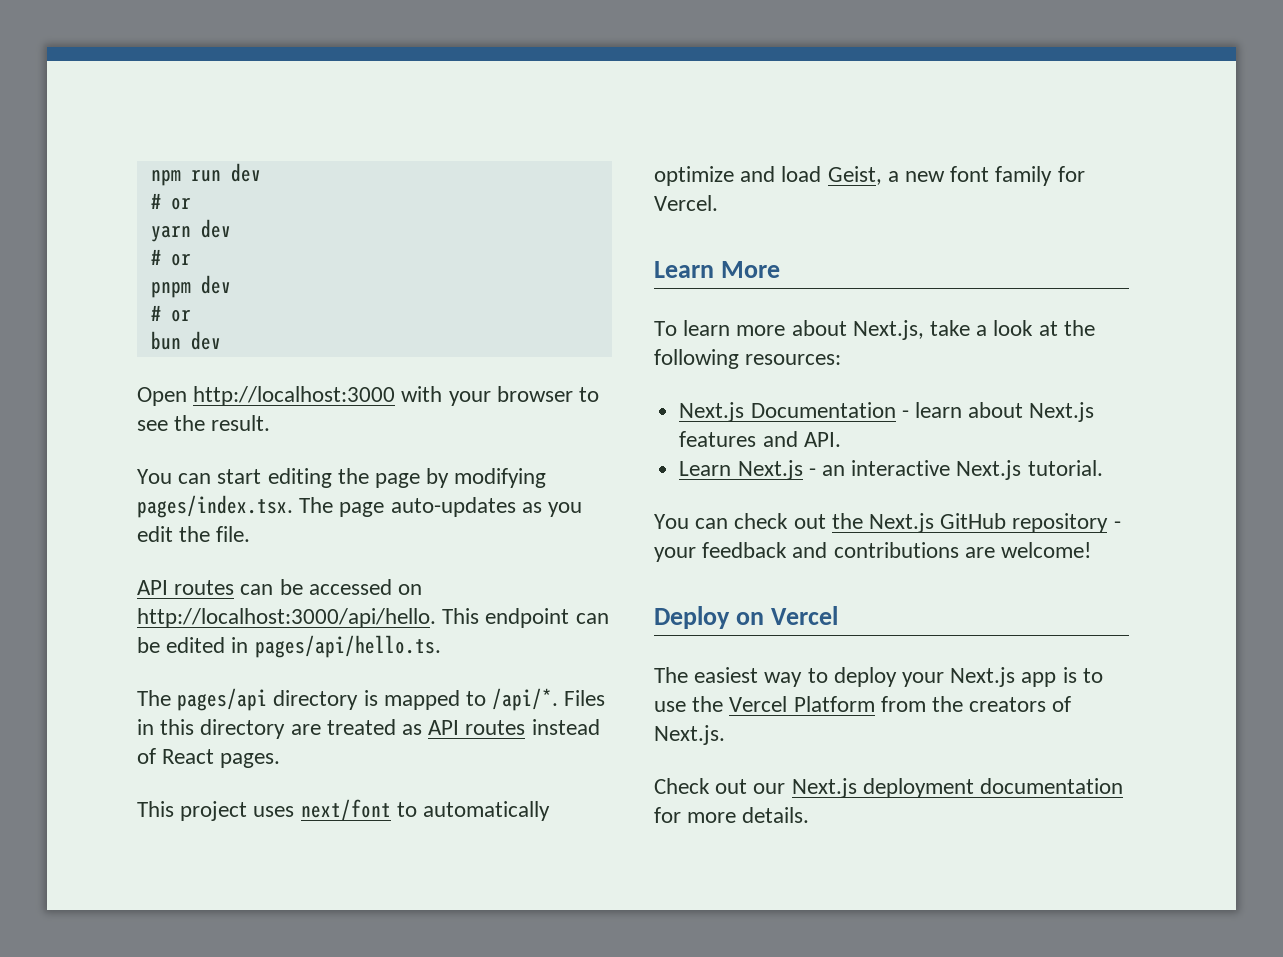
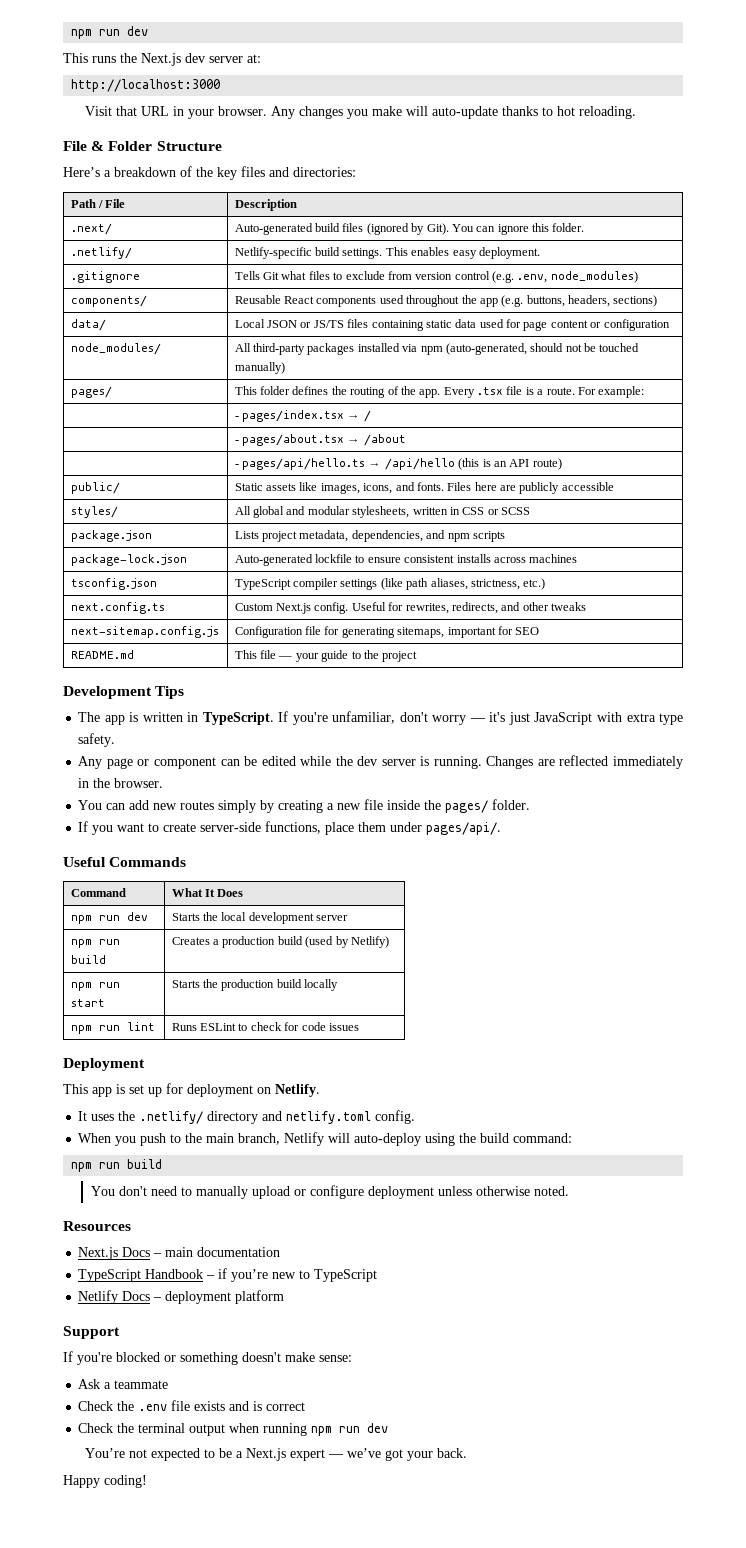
[150,163,261,186] [150,193,191,210] [150,219,231,242] [150,249,191,266] [150,275,231,298] [150,305,191,322] [150,331,221,350] [137,386,600,406] [137,415,271,431] [137,468,547,488] [137,495,583,518] [137,526,251,542] [137,579,423,595] [137,608,609,628] [137,635,441,658] [137,688,606,711] [137,719,600,739] [137,748,281,768] [137,799,551,821] [654,166,1085,186] [654,195,718,211] [654,261,780,278] [654,320,1095,340] [654,349,842,369] [679,402,1095,422] [679,431,841,447] [679,460,1103,480] [654,513,1121,533] [654,542,1092,562] [654,606,838,629] [654,667,1103,687] [654,696,1072,712] [654,725,725,745] [654,778,1124,798] [654,807,810,823] npm run dev // # or // yarn dev // # or // pnpm dev // # or // bun dev // Open http://localhost:3000 with your browser to see the result. // You can start editing the page by modifying pages/index.tsx. The page auto-updates as you edit the file. // API routes can be accessed on http://localhost:3000/api/hello. This endpoint can be edited in pages/api/hello.ts. // The pages/api directory is mapped to /api/*. Files in this directory are treated as API routes instead of React pages. // This project uses next/font to automatically optimize and load Geist, a new font family for Vercel. // Learn More // To learn more about Next.js, take a look at the following resources: // Next.js Documentation - learn about Next.js features and API. // Learn Next.js - an interactive Next.js tutorial. // You can check out the Next.js GitHub repository - your feedback and contributions are welcome! // Deploy on Vercel // The easiest way to deploy your Next.js app is to use the Vercel Platform from the creators of Next.js. // Check out our Next.js deployment documentation for more details. -> [71,26,149,39] [63,53,261,66] [71,79,221,92] [85,106,637,119] [63,141,222,151] [63,166,356,180] [70,199,126,208] [234,199,297,211] [70,223,112,235] [234,223,585,235] [70,247,132,259] [234,247,540,259] [70,271,140,283] [234,271,638,283] [70,295,147,307] [234,295,658,307] [70,319,106,331] [234,319,670,331] [70,343,161,355] [234,343,640,355] [234,362,285,374] [70,386,112,398] [234,386,645,398] [234,410,371,422] [234,434,406,446] [234,458,562,470] [70,482,120,494] [234,482,614,494] [70,506,118,518] [234,506,530,518] [70,530,152,542] [234,530,505,542] [70,554,187,566] [234,554,578,566] [70,578,157,590] [234,578,546,590] [70,602,165,614] [234,602,586,614] [70,626,219,638] [234,626,540,638] [70,650,134,659] [234,650,418,662] [63,686,185,699] [78,711,683,725] [78,733,116,747] [78,755,684,769] [78,778,164,788] [78,799,531,813] [78,821,502,835] [63,857,187,867] [70,888,126,897] [171,888,244,897] [70,912,148,924] [171,912,349,924] [70,939,120,948] [70,955,106,964] [171,936,389,948] [70,982,120,991] [70,999,105,1007] [171,979,339,991] [70,1022,155,1034] [171,1022,359,1031] [63,1058,145,1071] [63,1083,320,1097] [78,1110,416,1124] [78,1132,573,1146] [71,1159,163,1172] [90,1185,569,1199] [63,1221,131,1231] [78,1247,281,1260] [78,1268,378,1282] [78,1290,285,1304] [63,1326,120,1339] [63,1351,352,1365] [78,1379,169,1389] [78,1400,306,1411] [78,1423,389,1436] [85,1448,468,1461] [63,1475,147,1488] npm run dev // This runs the Next.js dev server at: // http://localhost:3000 // Visit that URL in your browser. Any changes you make will auto-update thanks to hot reloading. // File & Folder Structure // Here’s a breakdown of the key files and directories: // Path / File | Description // .next/ | Auto-generated build files (ignored by Git). You can ignore this folder. // .netlify/ | Netlify-specific build settings. This enables easy deployment. // .gitignore | Tells Git what files to exclude from version control (e.g. .env, node_modules) // components/ | Reusable React components used throughout the app (e.g. buttons, headers, sections) // data/ | Local JSON or JS/TS files containing static data used for page content or configuration // node_modules/ | All third-party packages installed via npm (auto-generated, should not be touched manually) // pages/ | This folder defines the routing of the app. Every .tsx file is a route. For example: // | - pages/index.tsx → / // | - pages/about.tsx → /about // | - pages/api/hello.ts → /api/hello (this is an API route) // public/ | Static assets like images, icons, and fonts. Files here are publicly accessible // styles/ | All global and modular stylesheets, written in CSS or SCSS // package.json | Lists project metadata, dependencies, and npm scripts // package-lock.json | Auto-generated lockfile to ensure consistent installs across machines // tsconfig.json | TypeScript compiler settings (like path aliases, strictness, etc.) // next.config.ts | Custom Next.js config. Useful for rewrites, redirects, and other tweaks // next-sitemap.config.js | Configuration file for generating sitemaps, important for SEO // README.md | This file — your guide to the project // Development Tips // The app is written in TypeScript. If you're unfamiliar, don't worry — it's just JavaScript with extra type safety. // Any page or component can be edited while the dev server is running. Changes are reflected immediately in the browser. // You can add new routes simply by creating a new file inside the pages/ folder. // If you want to create server-side functions, place them under pages/api/. // Useful Commands // Command | What It Does // npm run dev | Starts the local development server // npm run build | Creates a production build (used by Netlify) // npm run start | Starts the production build locally // npm run lint | Runs ESLint to check for code issues // Deployment // This app is set up for deployment on Netlify. // It uses the .netlify/ directory and netlify.toml config. // When you push to the main branch, Netlify will auto-deploy using the build command: // npm run build // You don't need to manually upload or configure deployment unless otherwise noted. // Resources // Next.js Docs – main documentation // TypeScript Handbook – if you’re new to TypeScript // Netlify Docs – deployment platform // Support // If you're blocked or something doesn't make sense: // Ask a teammate // Check the .env file exists and is correct // Check the terminal output when running npm run dev // You’re not expected to be a Next.js expert — we’ve got your back. // Happy coding!

